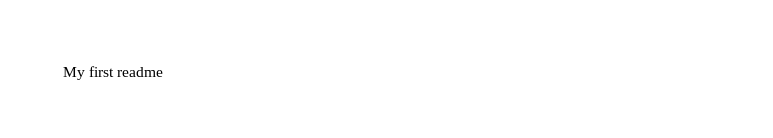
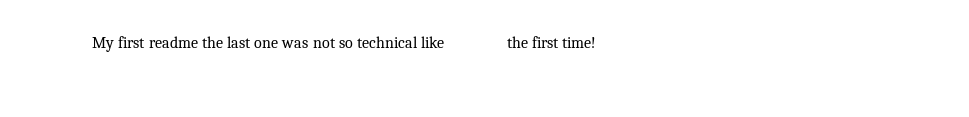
(164, 72) none -> [201,36,597,48] the last one was not so technical like the first time!

